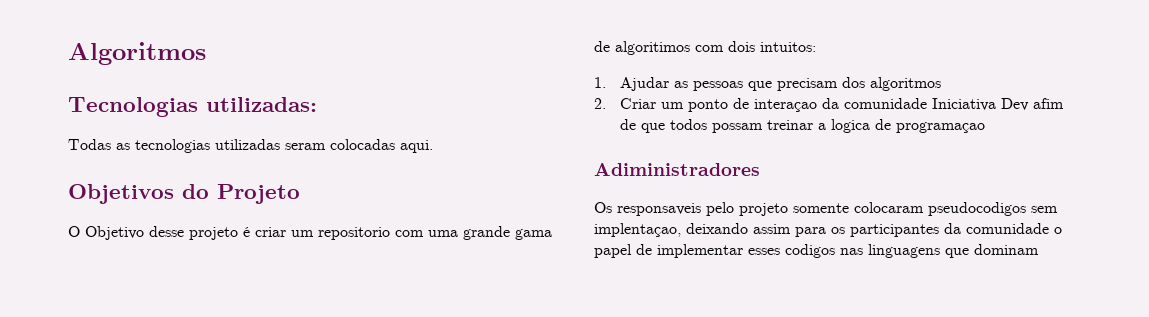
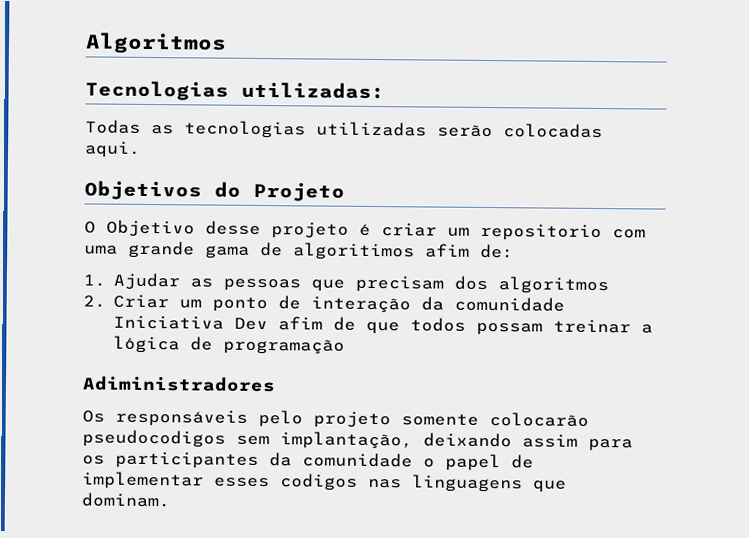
[285,143,326,150] seram -> [437,124,493,138] serão
[695,41,816,52] com dois intuitos: -> [425,243,514,259] afim de:
[753,99,817,112] interaçao -> [310,296,411,314] interação
[830,119,985,133] logica de programaçao -> [112,335,345,355] lógica de programação
[617,203,701,216] responsaveis -> [115,409,248,427] responsáveis
[854,202,924,213] colocaram -> [489,412,589,427] colocarão
[594,223,681,237] implentaçao, -> [280,431,413,450] implantação,
[974,244,1039,255] dominam -> [81,492,170,508] dominam.

